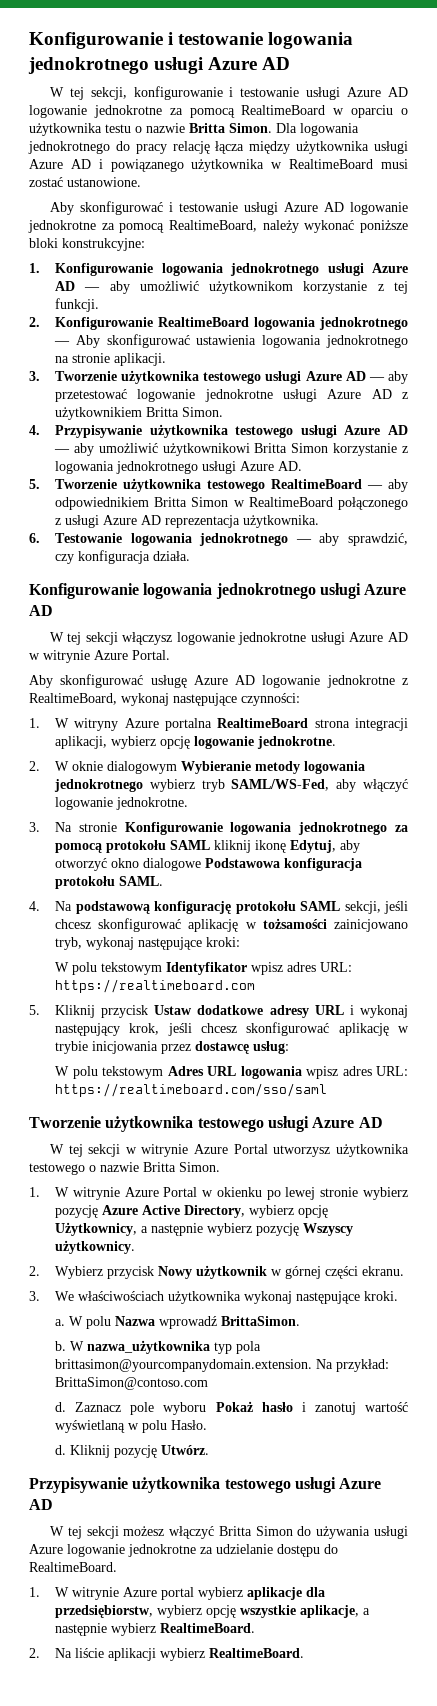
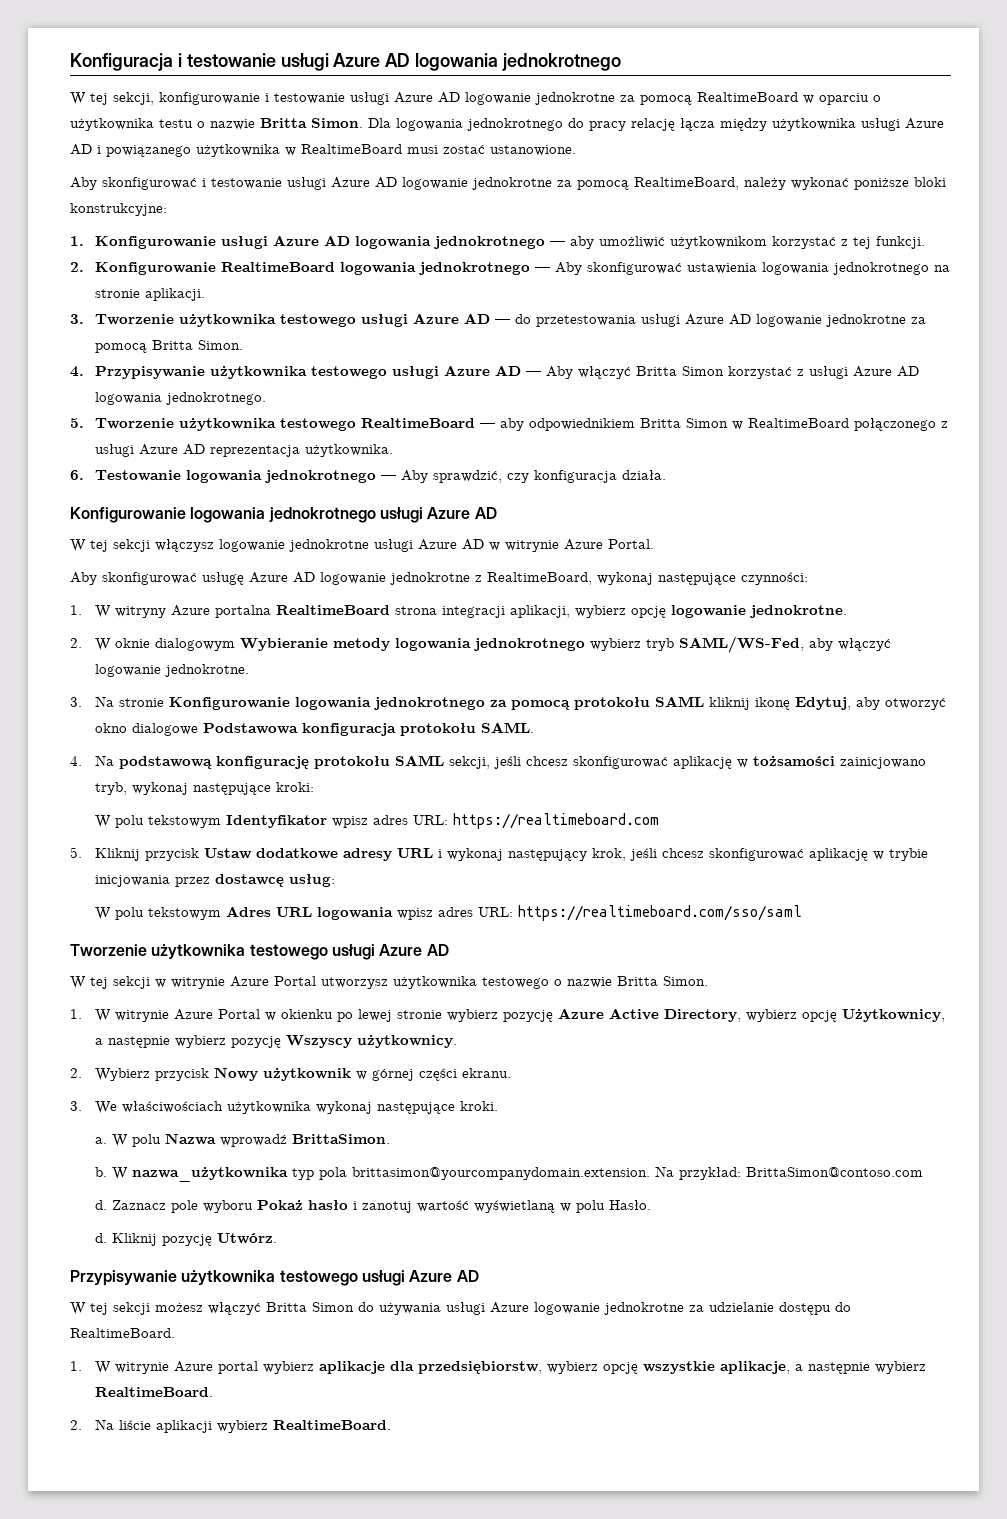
[29,32,354,49] [28,57,291,74] Konfigurowanie i testowanie logowania jednokrotnego usługi Azure AD -> [70,53,622,71] Konfiguracja i testowanie usługi Azure AD logowania jednokrotnego
[161,263,408,276] [55,281,76,291] logowania jednokrotnego usługi Azure AD -> [221,235,546,249] usługi Azure AD logowania jednokrotnego
[303,281,368,294] korzystanie -> [772,236,837,249] korzystać
[388,371,409,384] [55,389,409,402] [55,407,143,420] aby przetestować logowanie jednokrotne usługi Azure AD z użytkownikiem -> [515,314,927,327] [95,343,148,353] do przetestowania usługi Azure AD logowanie jednokrotne za pomocą
[73,443,408,456] [55,461,303,474] aby umożliwić użytkownikowi Britta Simon korzystanie z logowania jednokrotnego usługi Azure AD. -> [546,366,920,379] [95,392,267,405] Aby włączyć Britta Simon korzystać z usługi Azure AD logowania jednokrotnego.
[319,533,340,546] aby -> [401,470,429,483] Aby

